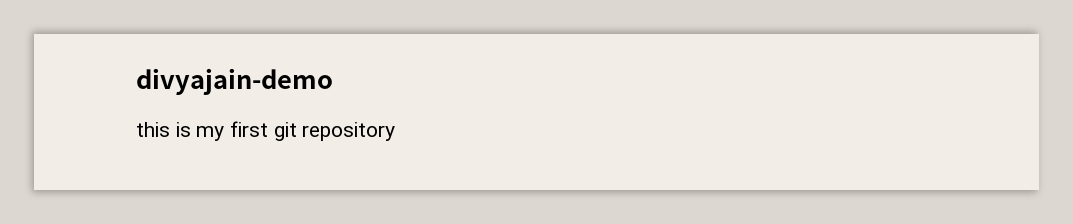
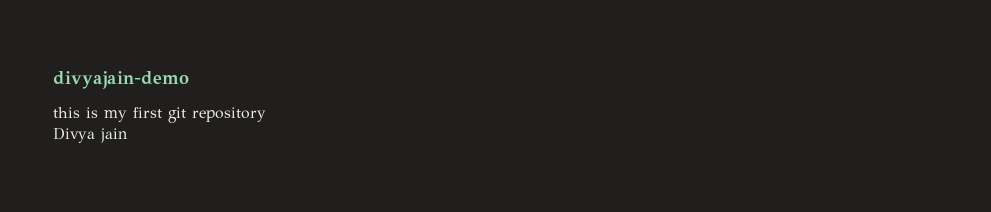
(396, 131) none -> [53,127,128,143] // Divya jain

